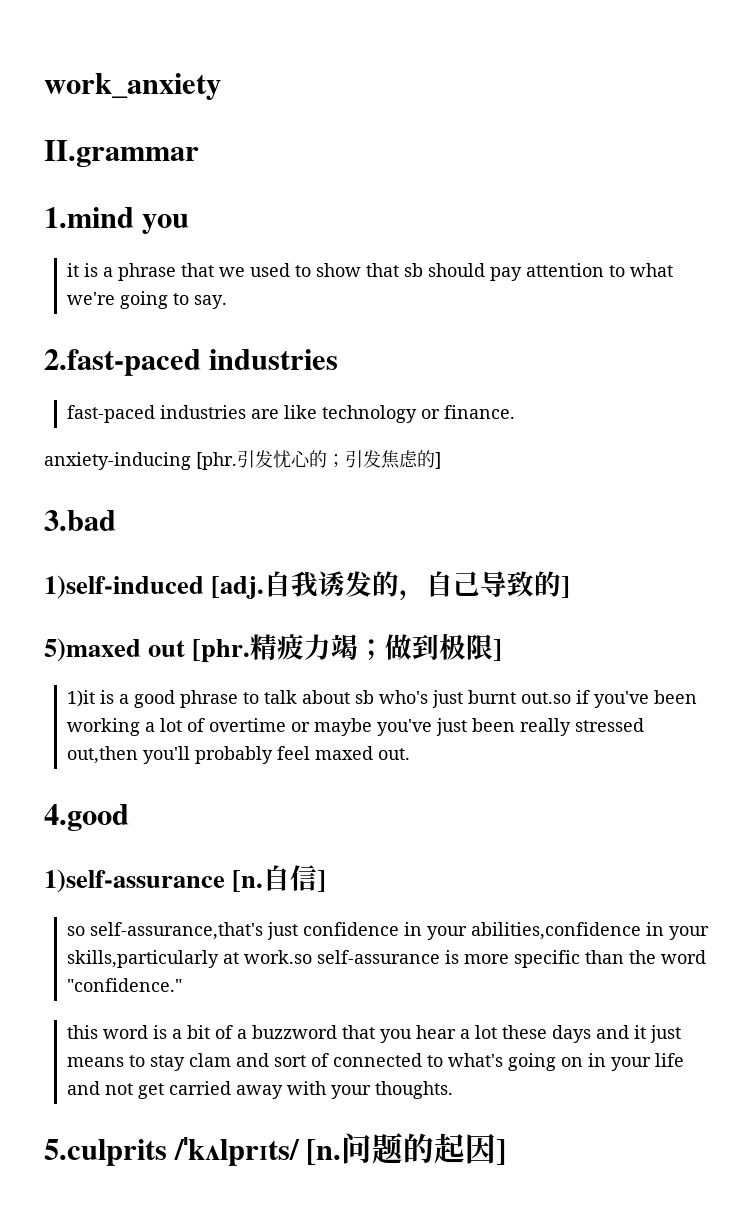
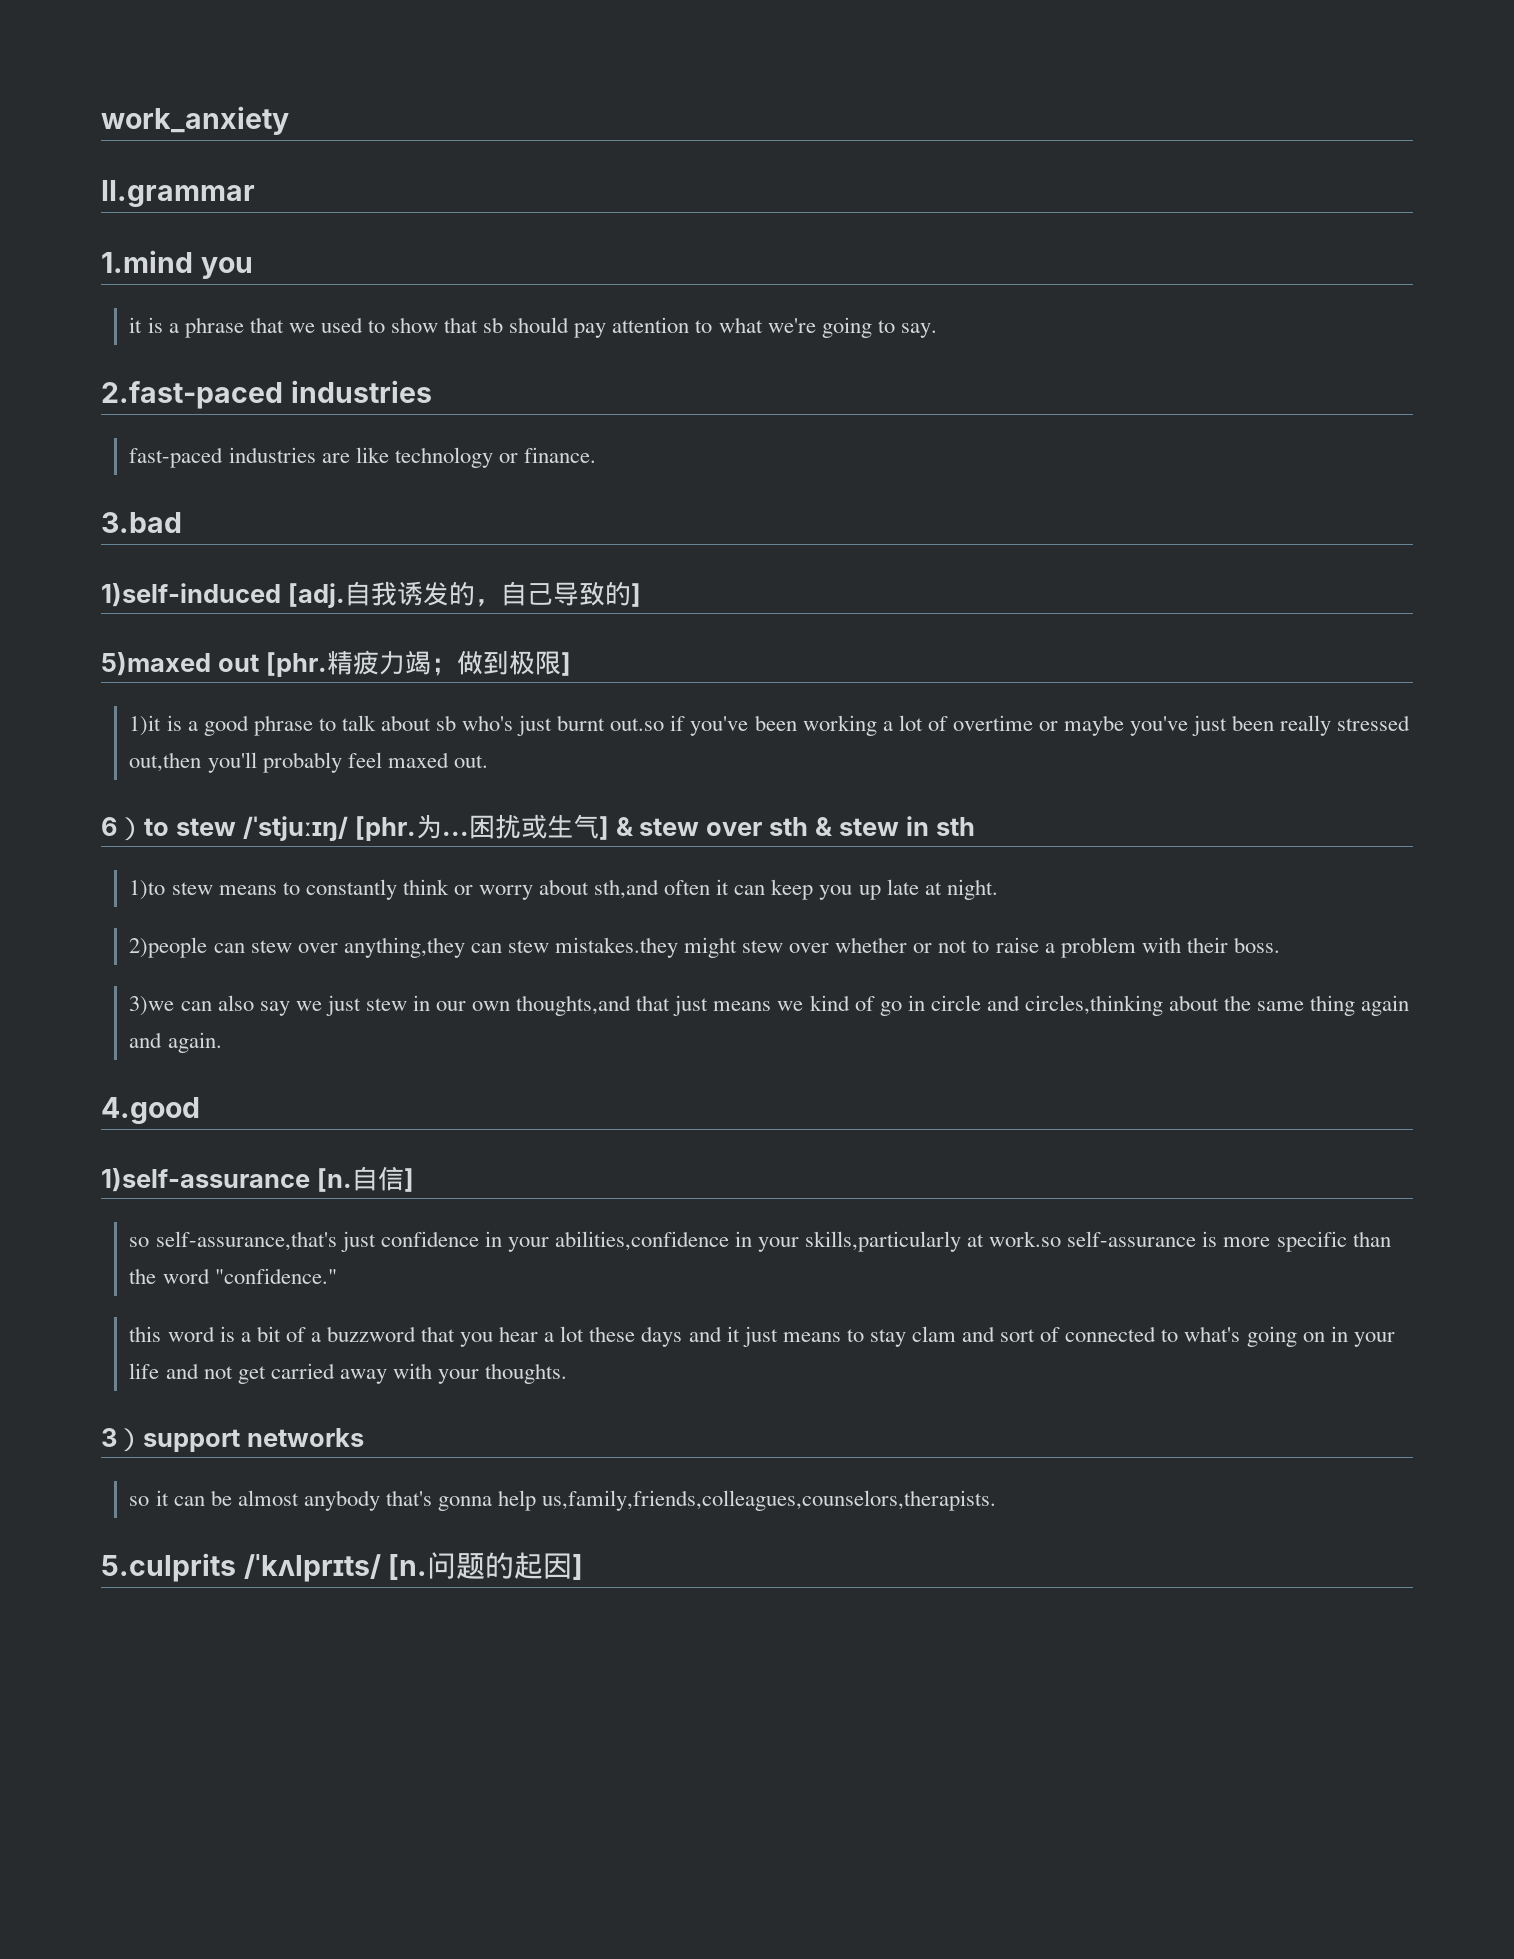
[44,450,441,470] // anxiety-inducing [phr.引发忧心的；引发焦虑的] -> (596, 455) none
(410, 754) none -> [101,814,975,842] [129,879,998,900] [129,937,1280,958] [129,995,1410,1016] [129,1032,222,1053] // 6）to stew /ˈstjuːɪŋ/ [phr.为...困扰或生气] & stew over sth & stew in sth // 1)to stew means to constantly think or worry about sth,and often it can keep you up late at night. // 2)people can stew over anything,they can stew mistakes.they might stew over whether or not to raise a problem with their boss. // 3)we can also say we just stew in our own thoughts,and that just means we kind of go in circle and circles,thinking about the same thing again and again.
(453, 1090) none -> [101,1428,364,1452] [129,1490,997,1511] // 3）support networks // so it can be almost anybody that's gonna help us,family,friends,colleagues,counselors,therapists.

